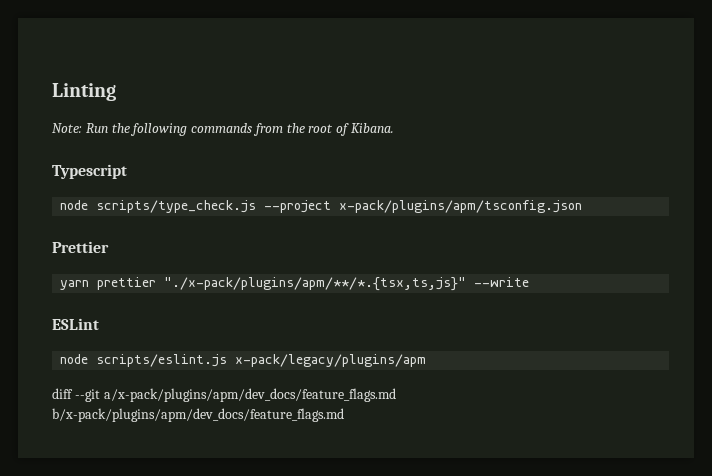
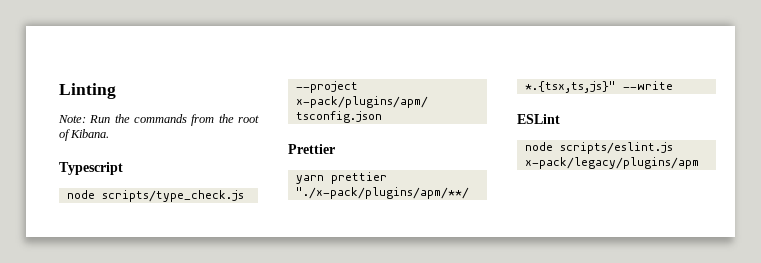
[130,123,188,136] following -> (130, 118) none
[52,388,396,402] [52,408,344,422] // diff --git a/x-pack/plugins/apm/dev_docs/feature_flags.md b/x-pack/plugins/apm/dev_docs/feature_flags.md -> (699, 163) none

